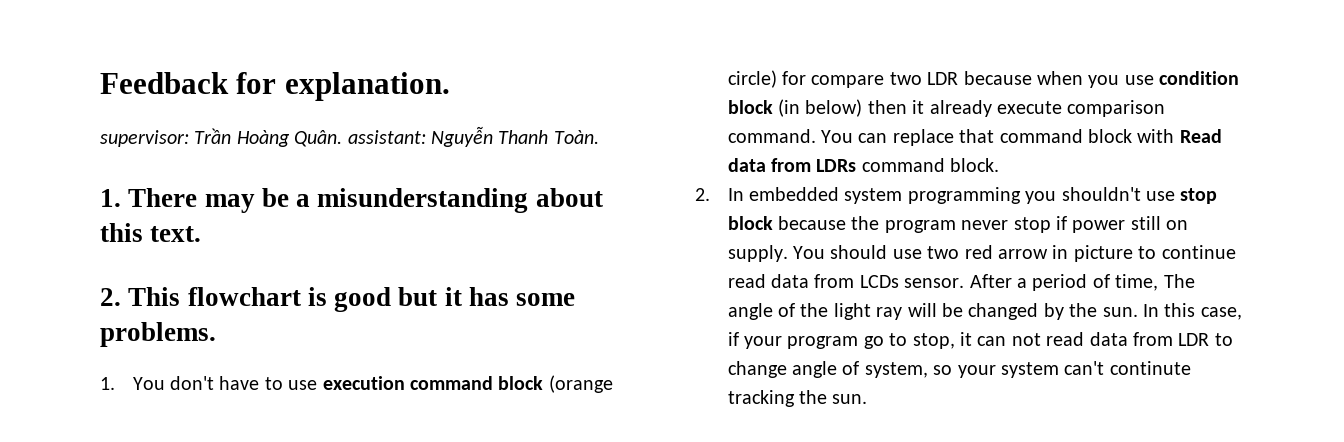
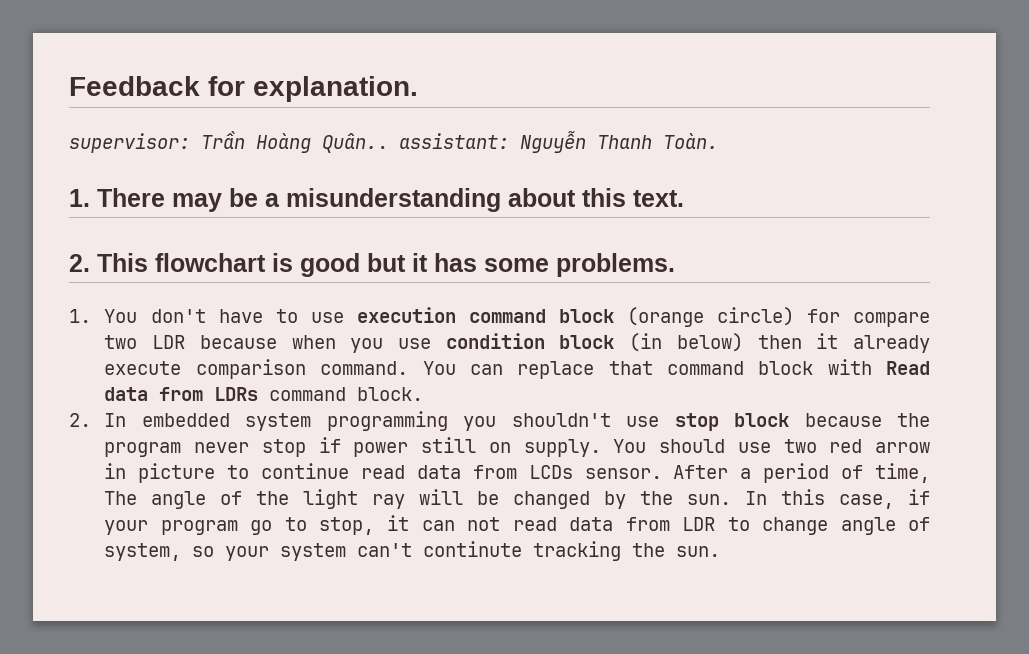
[294,130,343,147] Quân. -> [322,133,388,153] Quân..

